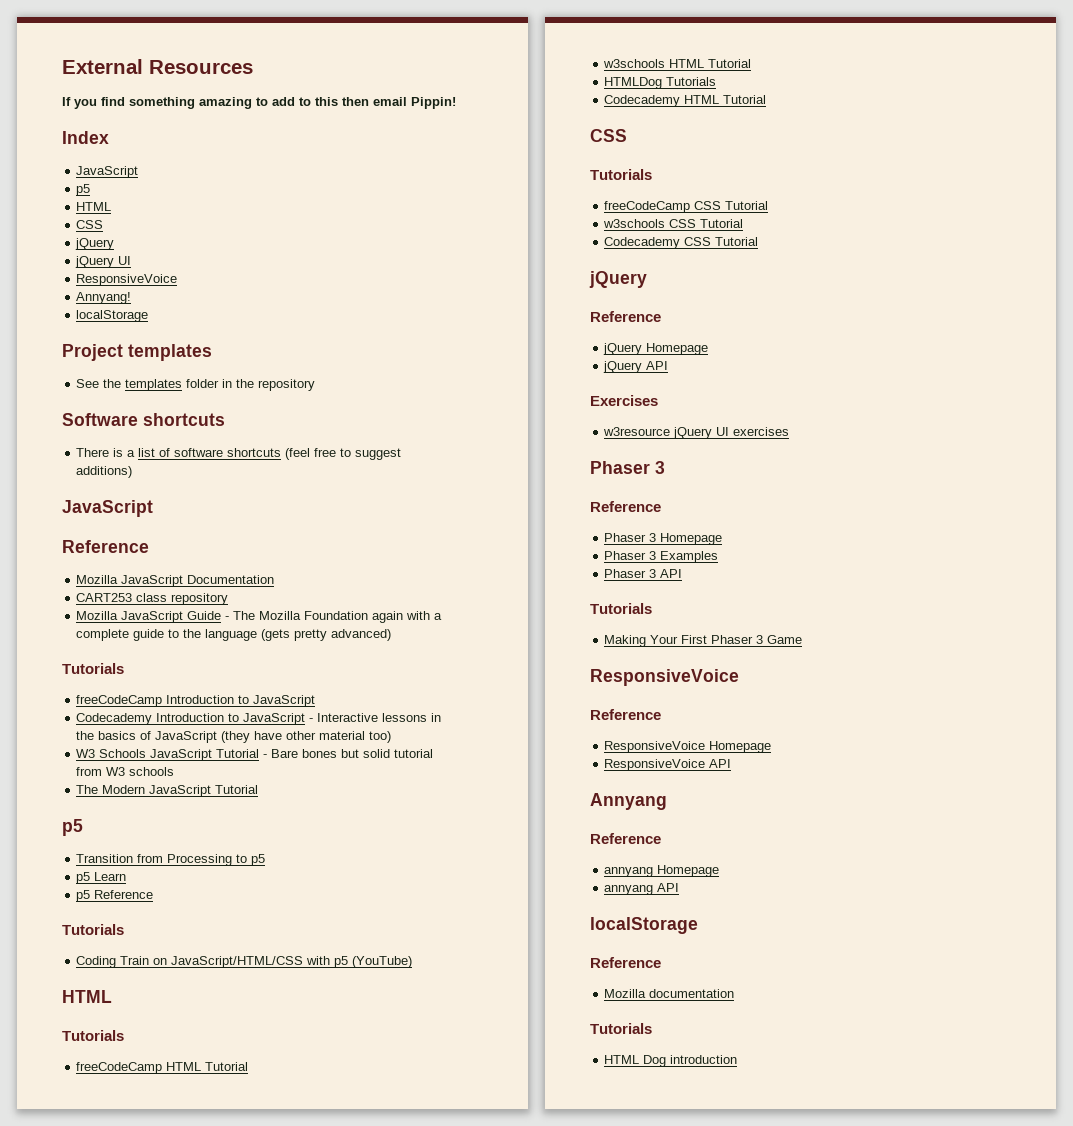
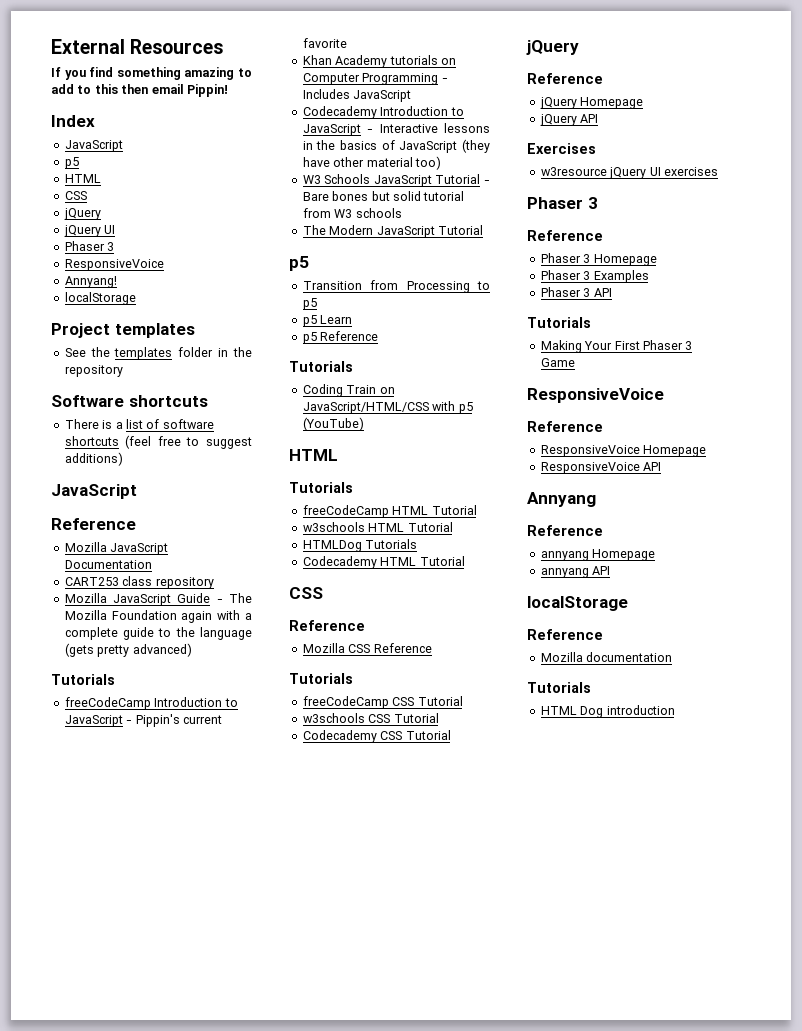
(132, 260) none -> [64,241,115,251] // Phaser 3
(316, 701) none -> [126,714,222,727] [302,38,347,48] [302,55,456,68] [302,73,448,85] [302,89,412,102] - Pippin's current favorite // Khan Academy tutorials on Computer Programming - Includes JavaScript
(627, 135) none -> [289,620,365,631] [302,643,432,653] // Reference // Mozilla CSS Reference

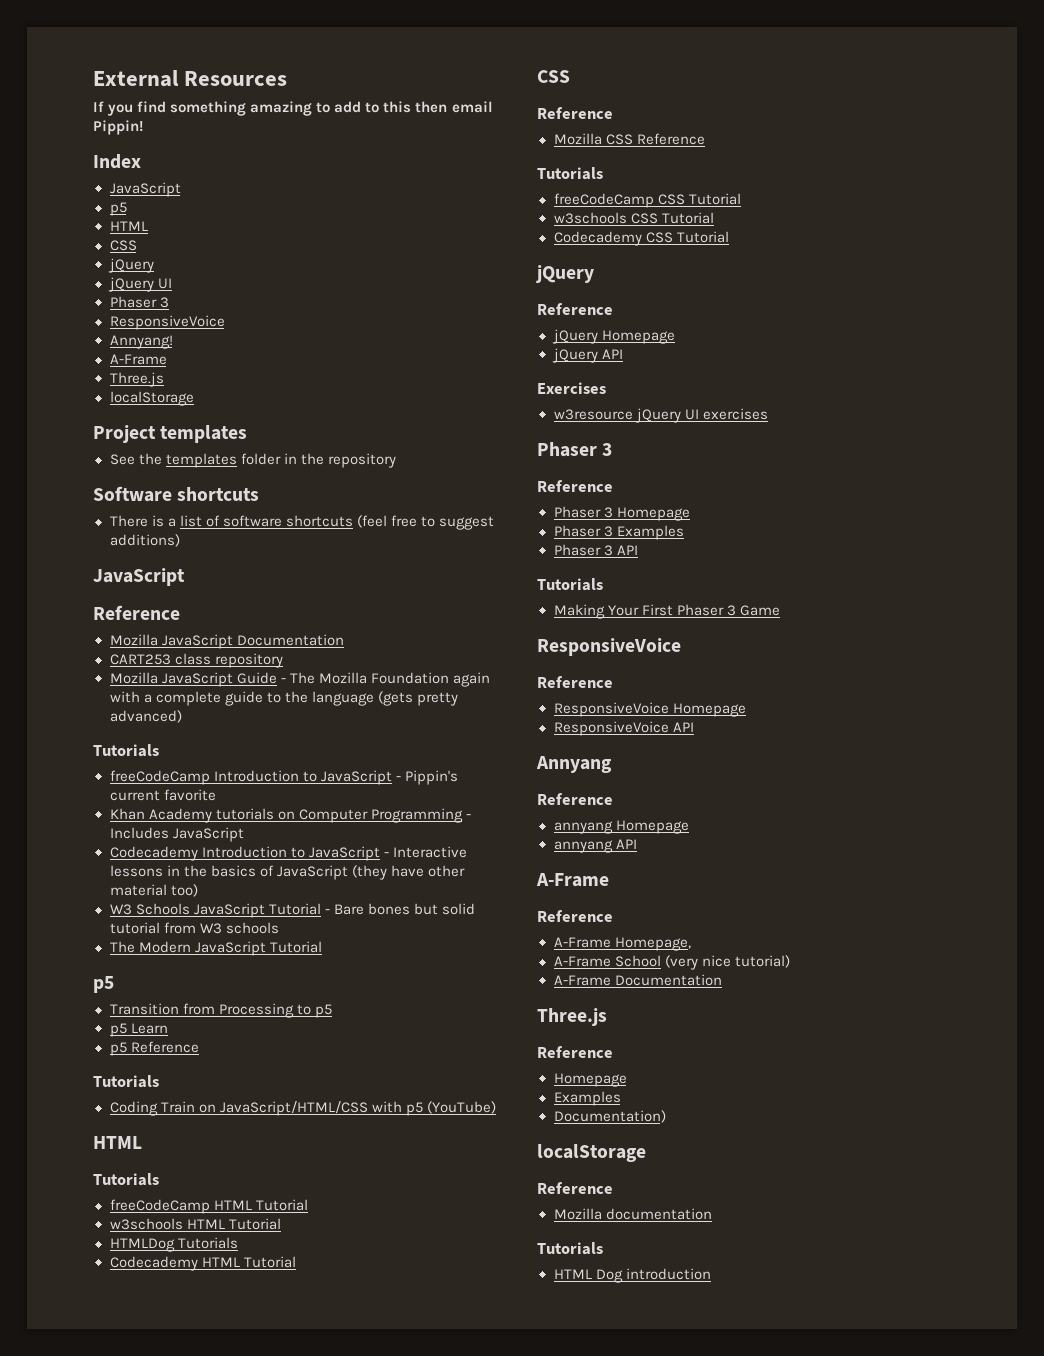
(117, 282) none -> [109,354,167,365] [109,372,164,387] // A-Frame // Three.js
(611, 570) none -> [536,873,609,887] [537,910,613,922] [553,937,691,951] [553,955,790,970] [553,974,722,986] [537,1008,607,1026] [537,1046,613,1058] [553,1073,627,1087] [553,1091,621,1106] [553,1110,666,1123] // A-Frame // Reference // A-Frame Homepage, // A-Frame School (very nice tutorial) // A-Frame Documentation // Three.js // Reference // Homepage // Examples // Documentation)

